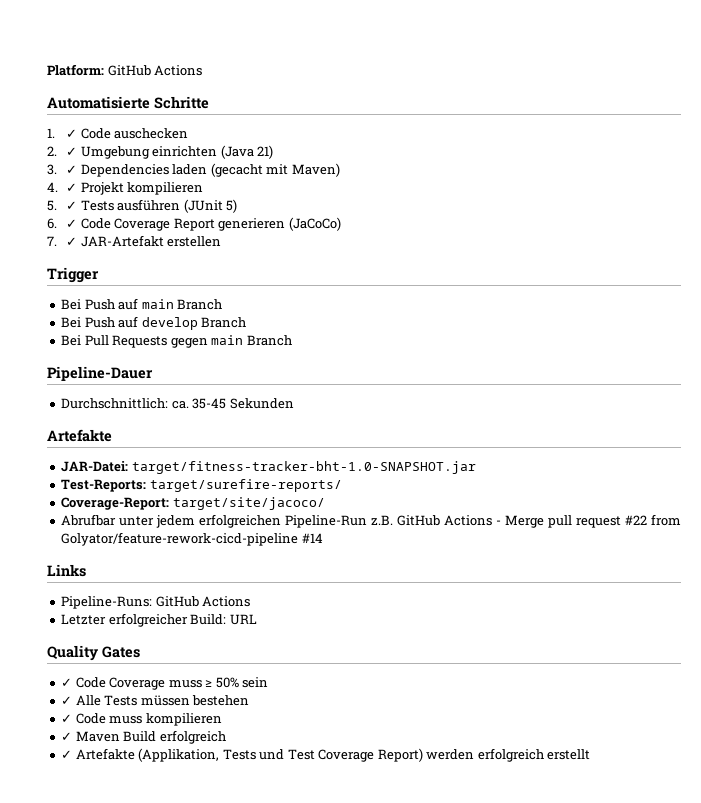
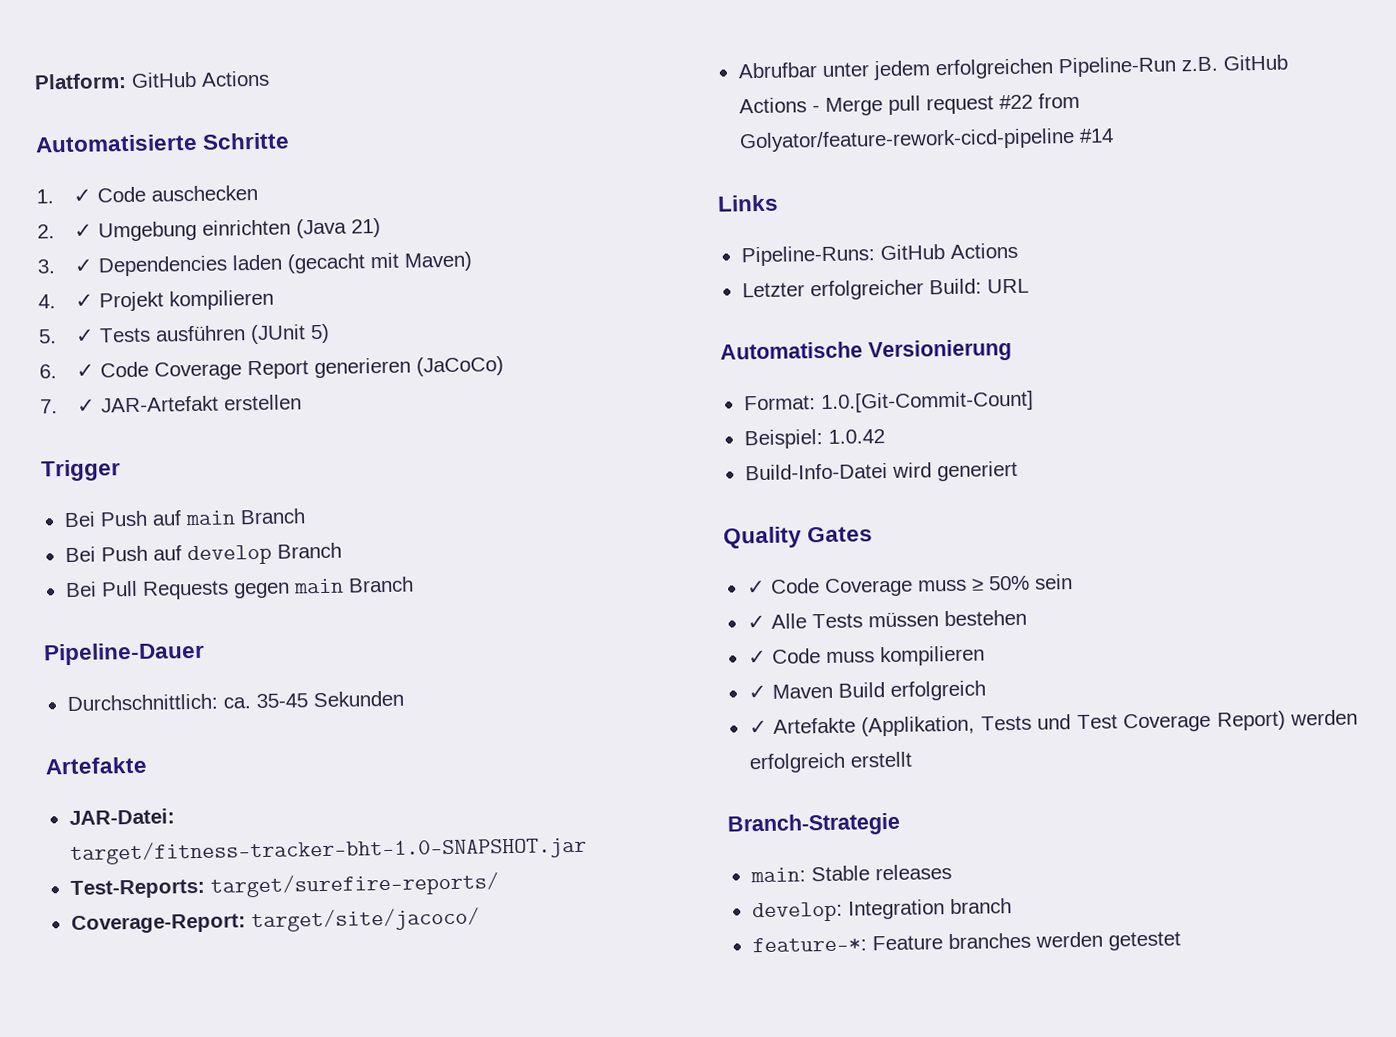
(257, 619) none -> [720,339,1012,363] [743,390,1034,414] [743,429,885,450] [744,460,1018,482] // Automatische Versionierung // Format: 1.0.[Git-Commit-Count] // Beispiel: 1.0.42 // Build-Info-Datei wird generiert
(591, 754) none -> [727,812,901,837] [749,864,952,883] [751,898,1012,923] [751,931,1181,953] // Branch-Strategie // main: Stable releases // develop: Integration branch // feature-*: Feature branches werden getestet

